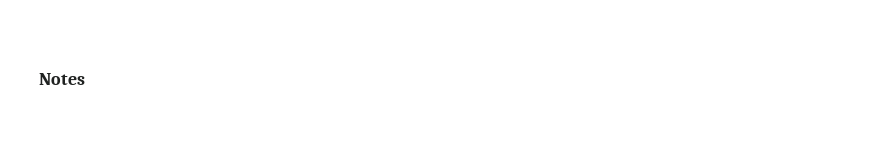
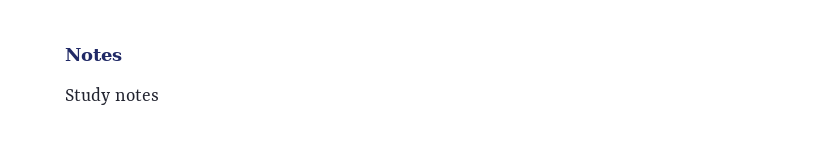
(85, 79) none -> [65,87,160,105] // Study notes

